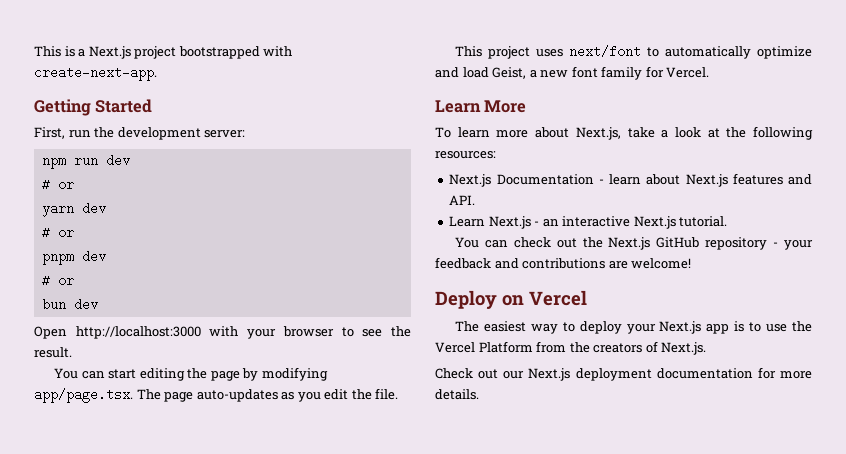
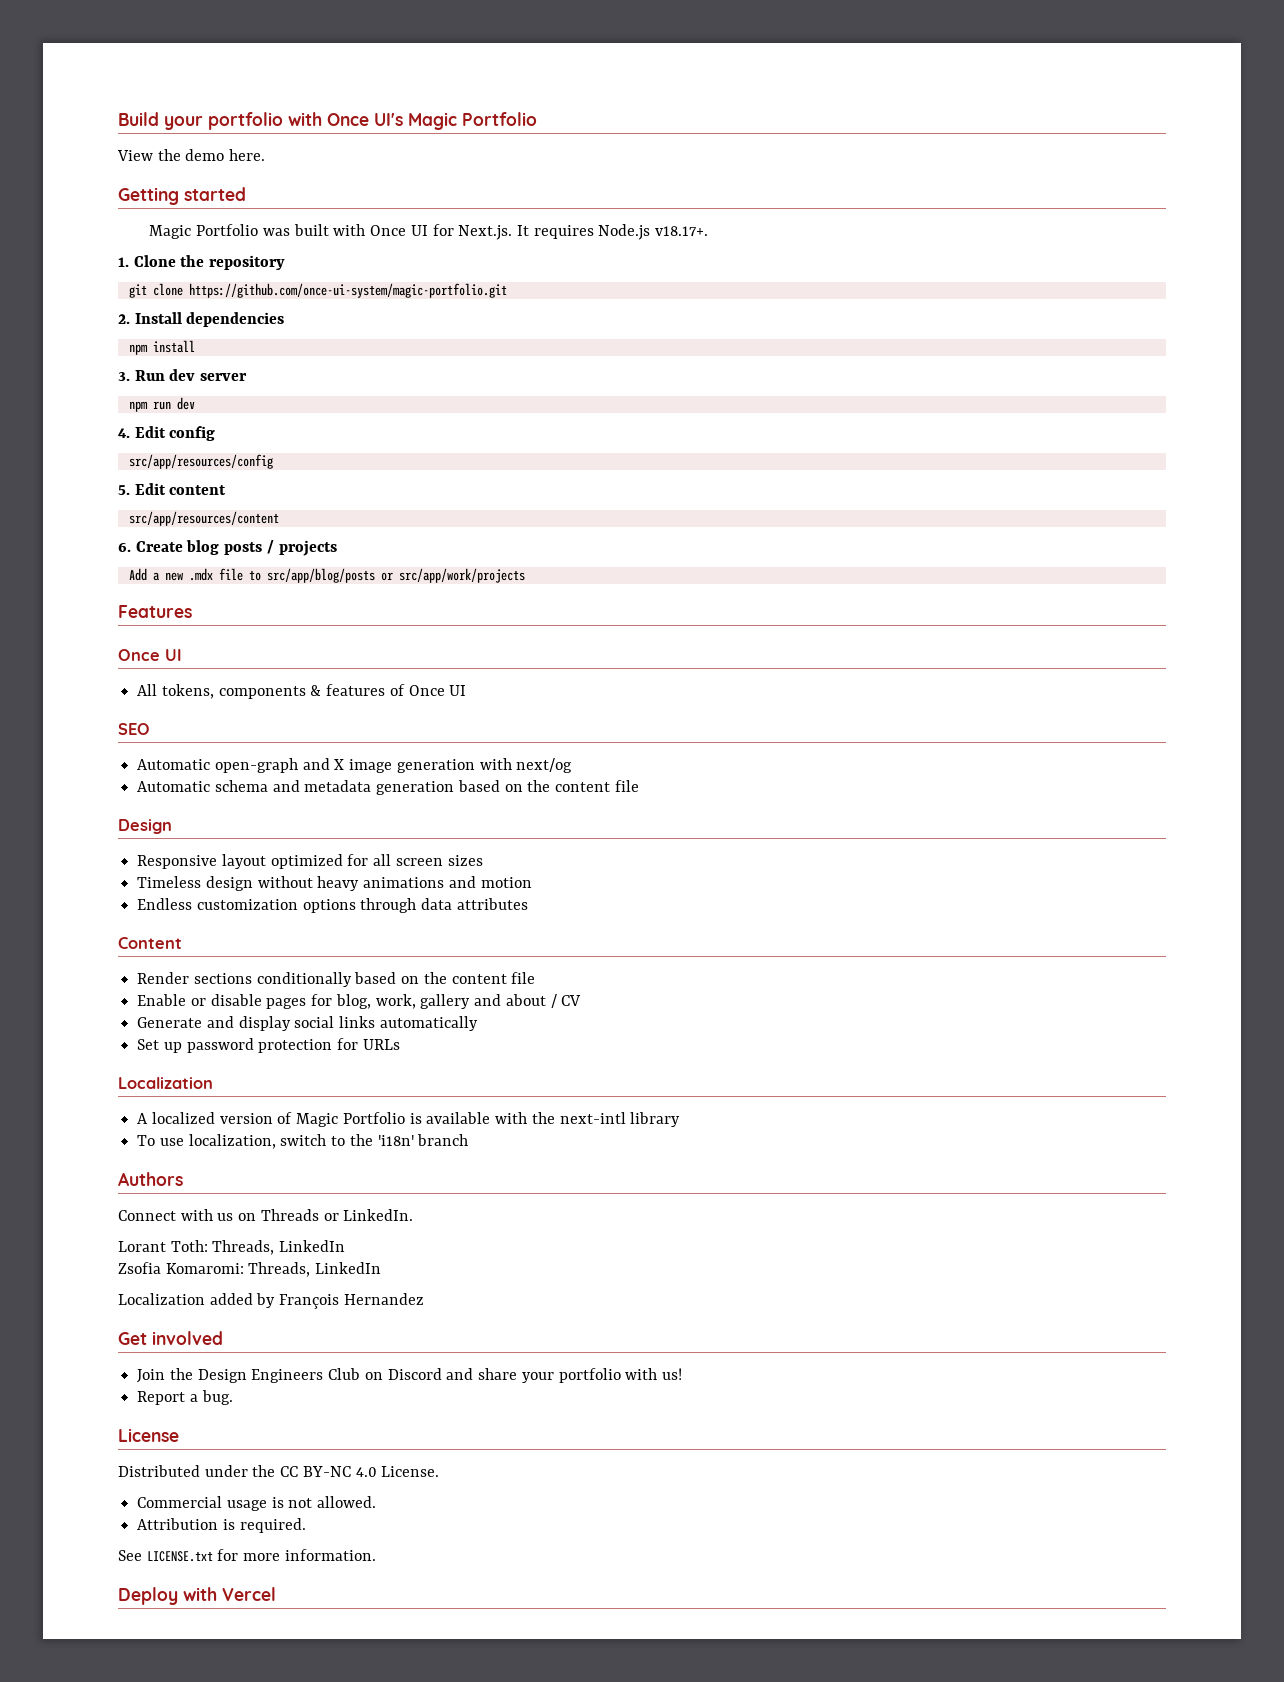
[34,46,293,59] [34,66,157,81] [34,99,153,116] [34,127,246,140] [41,154,130,169] [41,178,74,191] [41,202,106,217] [41,226,74,239] [41,250,106,265] [41,274,74,287] [41,298,98,311] [34,326,412,339] [34,347,72,358] [54,367,328,381] [34,388,399,403] [455,45,812,59] [435,66,710,80] [435,100,527,113] [435,126,813,140] [435,151,496,159] [449,173,812,187] [449,195,476,205] [449,216,728,229] [455,237,813,250] [435,257,692,269] This is a Next.js project bootstrapped with create-next-app. // Getting Started // First, run the development server: // npm run dev // # or // yarn dev // # or // pnpm dev // # or // bun dev // Open http://localhost:3000 with your browser to see the result. // You can start editing the page by modifying app/page.tsx. The page auto-updates as you edit the file. // This project uses next/font to automatically optimize and load Geist, a new font family for Vercel. // Learn More // To learn more about Next.js, take a look at the following resources: // Next.js Documentation - learn about Next.js features and API. // Learn Next.js - an interactive Next.js tutorial. // You can check out the Next.js GitHub repository - your feedback and contributions are welcome! -> [118,112,537,130] [117,149,266,161] [118,187,246,205] [149,224,709,240] [118,255,286,270] [128,283,507,298] [118,312,285,327] [128,340,195,355] [118,369,248,381] [128,397,195,412] [118,426,216,441] [128,454,273,469] [118,483,227,495] [128,511,279,526] [118,540,337,556] [128,568,525,583] [118,605,192,618] [118,649,182,661] [137,684,467,699] [118,723,150,735] [137,758,573,773] [137,780,639,795] [118,819,172,834] [137,854,483,869] [137,876,532,891] [137,898,528,913] [118,937,182,949] [137,972,536,987] [137,994,582,1009] [137,1016,478,1031] [137,1038,400,1053] [118,1077,213,1089] [137,1112,681,1127] [137,1134,469,1149] [118,1172,183,1186] [118,1209,414,1221] [118,1240,346,1255] [118,1262,382,1277] [118,1293,424,1309] [118,1331,223,1345] [137,1368,682,1383] [137,1390,233,1405] [118,1428,179,1442] [118,1465,440,1477] [137,1496,377,1511] [137,1518,306,1533] [118,1549,376,1562] Build your portfolio with Once UI's Magic Portfolio // View the demo here. // Getting started // Magic Portfolio was built with Once UI for Next.js. It requires Node.js v18.17+. // 1. Clone the repository // git clone https://github.com/once-ui-system/magic-portfolio.git // 2. Install dependencies // npm install // 3. Run dev server // npm run dev // 4. Edit config // src/app/resources/config // 5. Edit content // src/app/resources/content // 6. Create blog posts / projects // Add a new .mdx file to src/app/blog/posts or src/app/work/projects // Features // Once UI // All tokens, components & features of Once UI // SEO // Automatic open-graph and X image generation with next/og // Automatic schema and metadata generation based on the content file // Design // Responsive layout optimized for all screen sizes // Timeless design without heavy animations and motion // Endless customization options through data attributes // Content // Render sections conditionally based on the content file // Enable or disable pages for blog, work, gallery and about / CV // Generate and display social links automatically // Set up password protection for URLs // Localization // A localized version of Magic Portfolio is available with the next-intl library // To use localization, switch to the 'i18n' branch // Authors // Connect with us on Threads or LinkedIn. // Lorant Toth: Threads, LinkedIn // Zsofia Komaromi: Threads, LinkedIn // Localization added by François Hernandez // Get involved // Join the Design Engineers Club on Discord and share your portfolio with us! // Report a bug. // License // Distributed under the CC BY-NC 4.0 License. // Commercial usage is not allowed. // Attribution is required. // See LICENSE.txt for more information.
[502,290,587,306] [455,321,812,334] [435,341,707,355] [435,367,812,381] [435,389,479,400] on Vercel // The easiest way to deploy your Next.js app is to use the Vercel Platform from the creators of Next.js. // Check out our Next.js deployment documentation for more details. -> [183,1587,276,1601] with Vercel

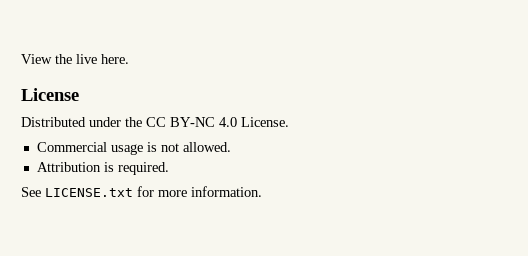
[118,112,537,130] Build your portfolio with Once UI's Magic Portfolio // -> (21, 59) none
[185,149,225,161] demo -> [76,54,97,64] live
[118,187,246,205] [149,224,709,240] [118,255,286,270] [128,283,507,298] [118,312,285,327] [128,340,195,355] [118,369,248,381] [128,397,195,412] [118,426,216,441] [128,454,273,469] [118,483,227,495] [128,511,279,526] [118,540,337,556] [128,568,525,583] [118,605,192,618] [118,649,182,661] [137,684,467,699] [118,723,150,735] [137,758,573,773] [137,780,639,795] [118,819,172,834] [137,854,483,869] [137,876,532,891] [137,898,528,913] [118,937,182,949] [137,972,536,987] [137,994,582,1009] [137,1016,478,1031] [137,1038,400,1053] [118,1077,213,1089] [137,1112,681,1127] [137,1134,469,1149] [118,1172,183,1186] [118,1209,414,1221] [118,1240,346,1255] [118,1262,382,1277] [118,1293,424,1309] [118,1331,223,1345] [137,1368,682,1383] [137,1390,233,1405] // Getting started // Magic Portfolio was built with Once UI for Next.js. It requires Node.js v18.17+. // 1. Clone the repository // git clone https://github.com/once-ui-system/magic-portfolio.git // 2. Install dependencies // npm install // 3. Run dev server // npm run dev // 4. Edit config // src/app/resources/config // 5. Edit content // src/app/resources/content // 6. Create blog posts / projects // Add a new .mdx file to src/app/blog/posts or src/app/work/projects // Features // Once UI // All tokens, components & features of Once UI // SEO // Automatic open-graph and X image generation with next/og // Automatic schema and metadata generation based on the content file // Design // Responsive layout optimized for all screen sizes // Timeless design without heavy animations and motion // Endless customization options through data attributes // Content // Render sections conditionally based on the content file // Enable or disable pages for blog, work, gallery and about / CV // Generate and display social links automatically // Set up password protection for URLs // Localization // A localized version of Magic Portfolio is available with the next-intl library // To use localization, switch to the 'i18n' branch // Authors // Connect with us on Threads or LinkedIn. // Lorant Toth: Threads, LinkedIn // Zsofia Komaromi: Threads, LinkedIn // Localization added by François Hernandez // Get involved // Join the Design Engineers Club on Discord and share your portfolio with us! // Report a bug. -> (129, 59) none
[118,1587,276,1605] // Deploy with Vercel -> (262, 191) none

